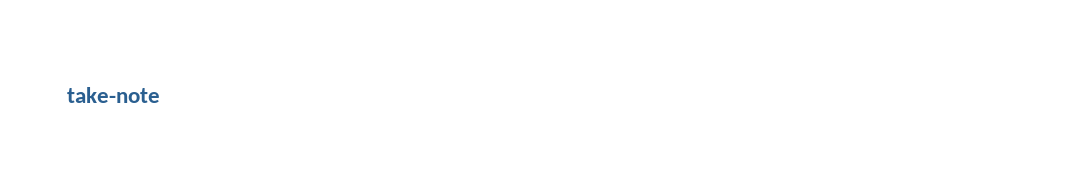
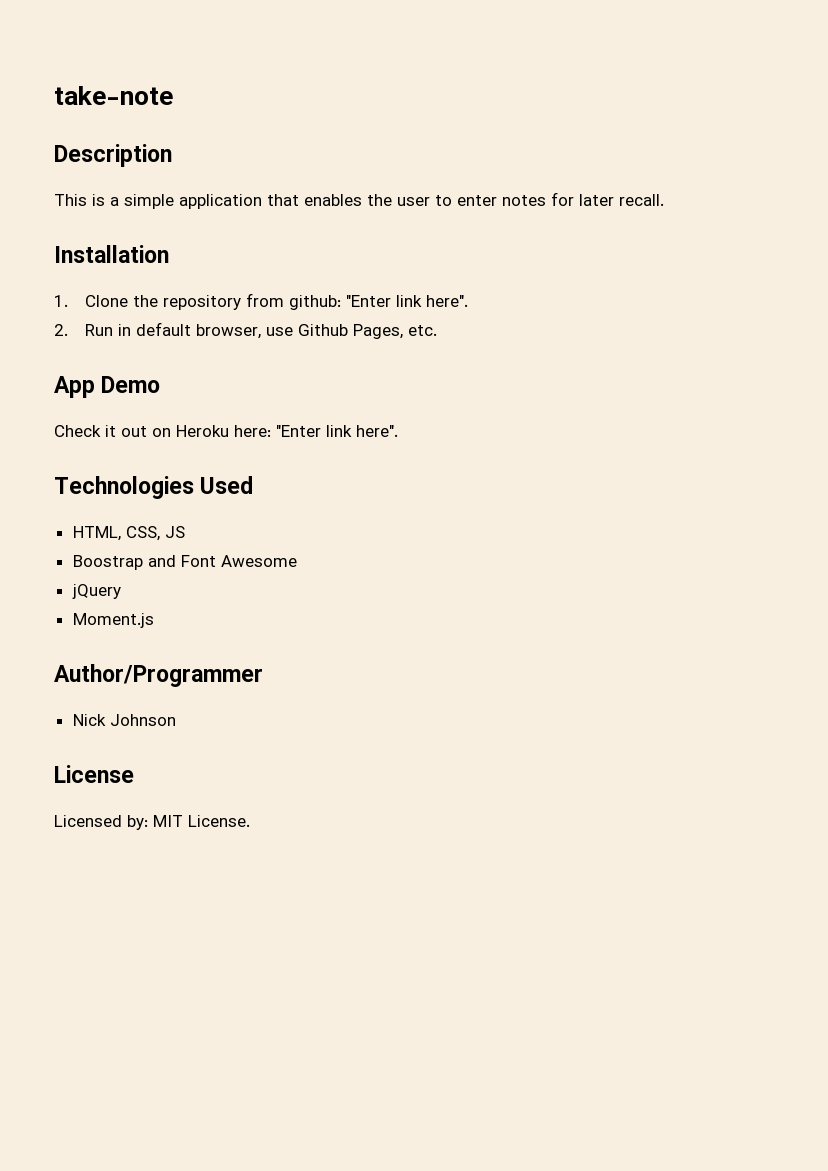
(160, 95) none -> [54,144,172,167] [54,192,664,209] [54,245,169,263] [54,293,469,310] [54,322,438,339] [54,376,161,398] [54,425,398,437] [54,476,254,499] [72,526,185,541] [72,555,297,570] [71,584,121,599] [72,613,154,628] [54,664,263,687] [72,714,176,726] [54,765,134,783] [54,815,250,830] // Description // This is a simple application that enables the user to enter notes for later recall. // Installation // 1. Clone the repository from github: "Enter link here". // 2. Run in default browser, use Github Pages, etc. // App Demo // Check it out on Heroku here: "Enter link here". // Technologies Used // HTML, CSS, JS // Boostrap and Font Awesome // jQuery // Moment.js // Author/Programmer // Nick Johnson // License // Licensed by: MIT License.

